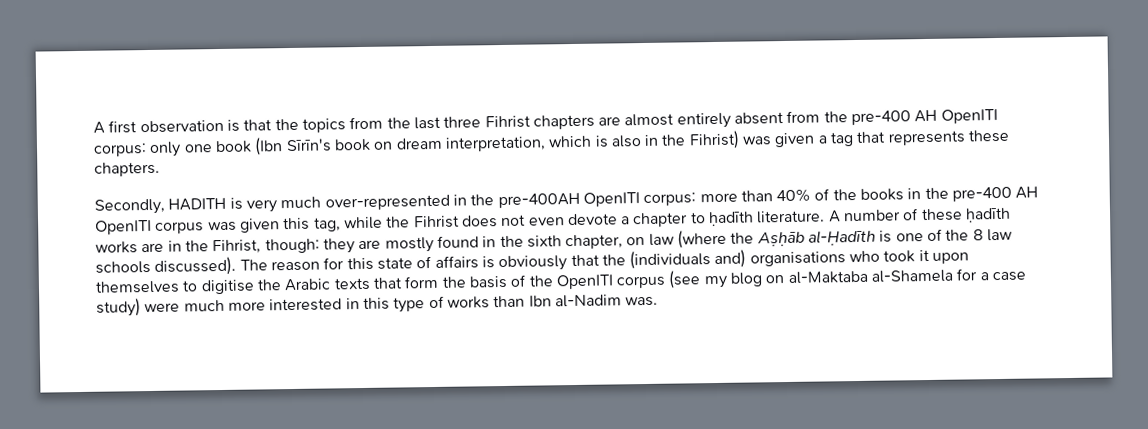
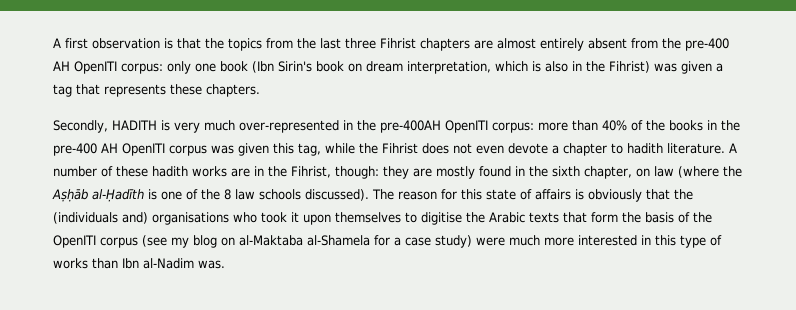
[285,138,332,153] Sīrīn's -> [278,61,312,72] Sirin's
[708,211,755,227] ḥadīth -> [627,143,663,154] hadith
[965,207,1012,223] ḥadīth -> [152,166,188,177] hadith

